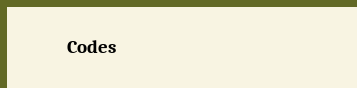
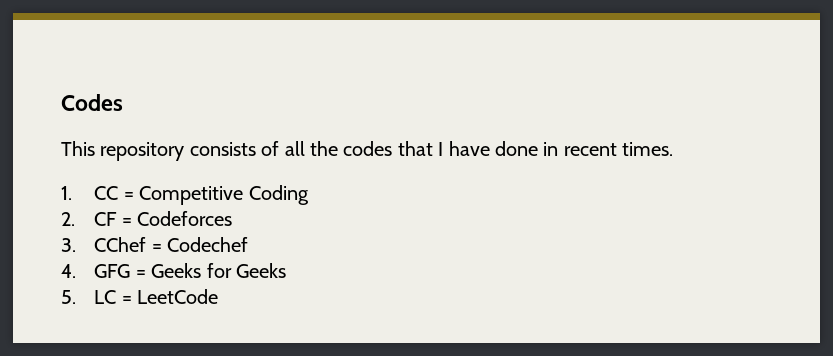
(116, 46) none -> [61,141,674,161] [61,185,309,205] [61,211,233,226] [61,237,249,252] [61,263,287,278] [61,289,219,304] // This repository consists of all the codes that I have done in recent times. // 1. CC = Competitive Coding // 2. CF = Codeforces // 3. CChef = Codechef // 4. GFG = Geeks for Geeks // 5. LC = LeetCode

